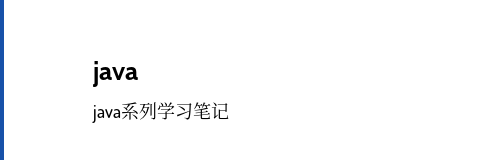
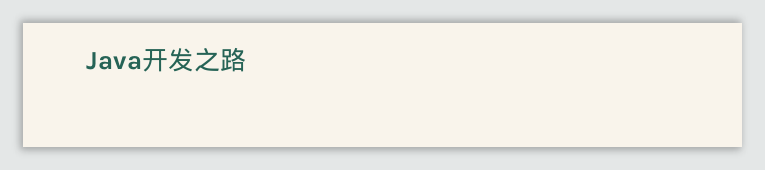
[92,61,138,87] [92,102,229,123] java // java系列学习笔记 -> [86,47,246,72] Java开发之路

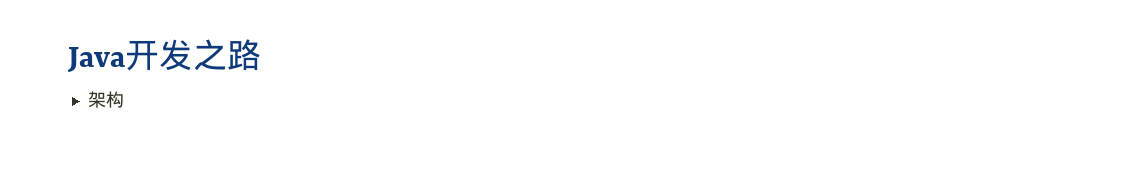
(246, 59) none -> [87,91,124,108] // 架构

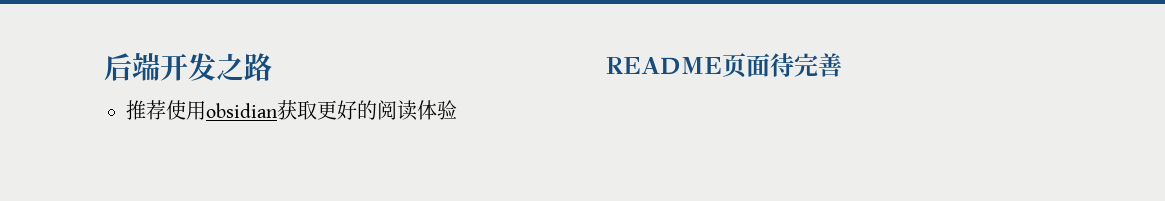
[67,47,125,73] Java -> [104,53,160,81] 后端
[87,91,124,108] 架构 -> [126,100,457,121] [606,53,842,78] 推荐使用obsidian获取更好的阅读体验 // README页面待完善

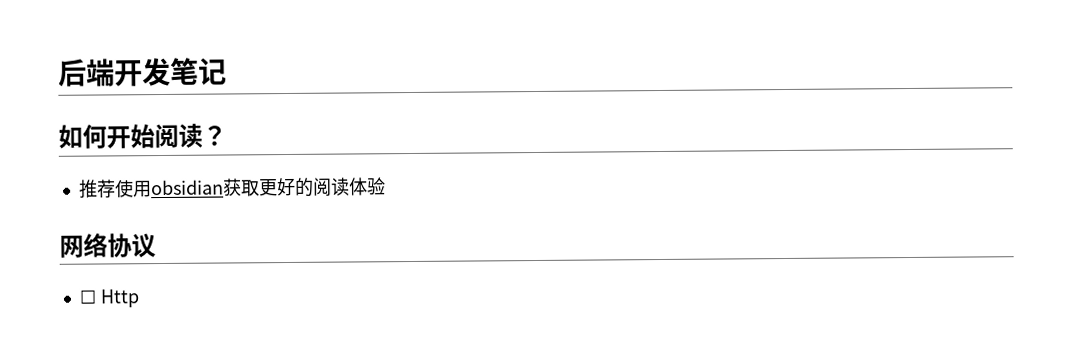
[216,53,272,81] 之路 -> [170,57,227,86] [58,123,227,149] 笔记 // 如何开始阅读？
[606,53,842,78] README页面待完善 -> [59,232,156,259] [78,289,140,308] 网络协议 // ☐ Http

